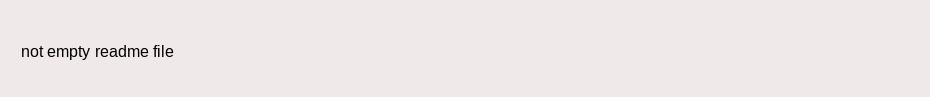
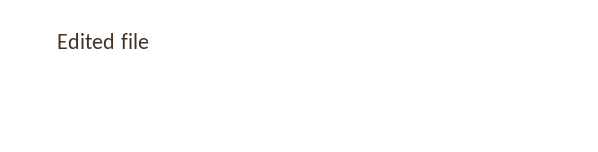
[21,45,149,60] not empty readme -> [57,33,115,49] Edited

